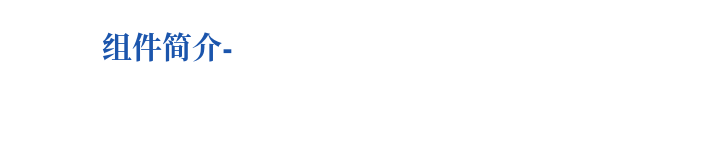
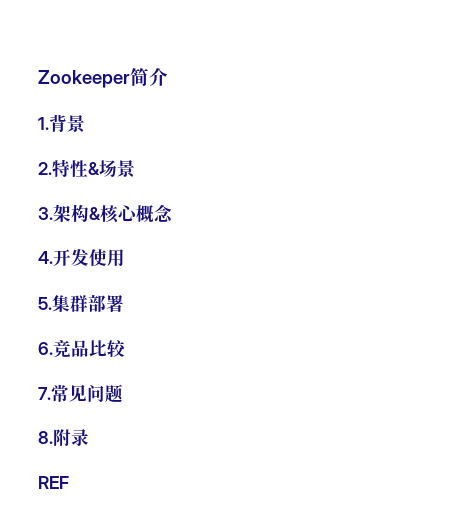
[102,32,162,62] 组件 -> [38,70,130,88] Zookeeper
[222,49,233,58] - -> [38,114,85,133] [38,159,135,178] [38,204,173,223] [38,249,125,267] [38,294,124,312] [38,339,126,358] [38,384,123,403] [38,429,89,447] [38,476,69,489] // 1.背景 // 2.特性&场景 // 3.架构&核心概念 // 4.开发使用 // 5.集群部署 // 6.竞品比较 // 7.常见问题 // 8.附录 // REF

